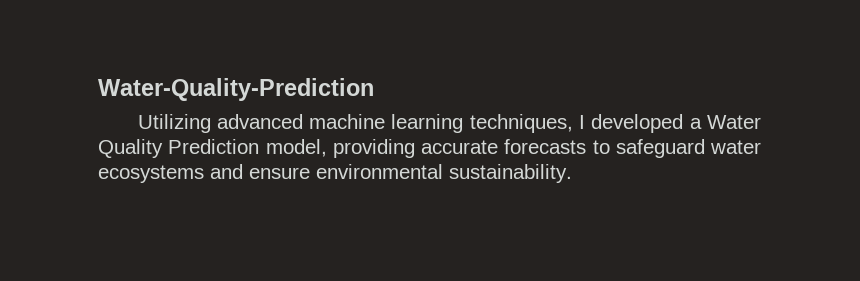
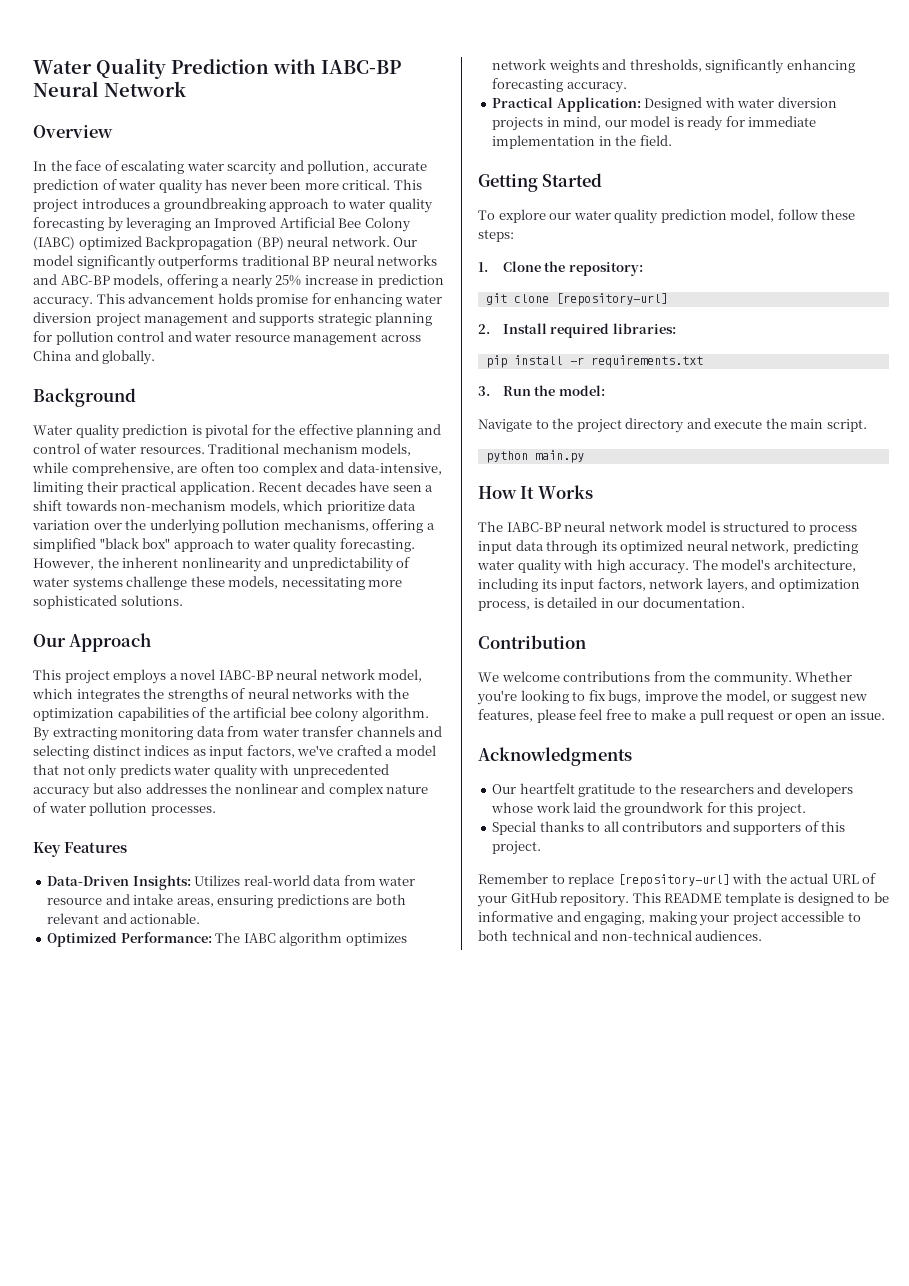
[98,78,374,101] [137,114,761,133] [98,139,761,158] [98,164,572,183] Water-Quality-Prediction // Utilizing advanced machine learning techniques, I developed a Water Quality Prediction model, providing accurate forecasts to safeguard water ecosystems and ensure environmental sustainability. -> [33,58,401,79] [33,81,186,97] [33,125,113,138] [33,160,427,175] [33,179,422,194] [33,198,433,213] [33,217,411,232] [33,236,418,250] [33,255,438,270] [33,274,444,289] [33,293,442,308] [33,312,433,327] [33,331,421,345] [33,350,156,365] [33,388,136,407] [33,424,441,439] [33,443,412,456] [32,462,442,476] [33,481,434,495] [33,500,417,514] [32,519,435,534] [33,538,415,553] [33,557,411,572] [32,576,403,591] [33,595,183,609] [33,633,152,652] [33,669,423,684] [32,688,410,702] [33,707,429,722] [33,726,443,741] [33,745,436,759] [33,764,389,779] [33,783,429,798] [33,802,216,816] [33,842,127,857] [47,875,416,890] [47,894,406,908] [47,913,201,924] [47,932,407,947] [492,59,855,74] [492,78,627,93] [492,97,837,112] [492,116,817,131] [492,135,672,149] [478,173,603,192] [478,209,856,224] [478,229,514,242] [478,261,643,276] [485,293,668,306] [478,323,676,338] [485,355,703,368] [478,385,605,396] [478,418,867,433] [485,450,584,463] [478,485,593,499] [478,521,858,535] [478,540,858,554] [477,559,856,574] [478,578,860,593] [478,597,745,611] [478,635,586,649] [478,671,853,686] [477,690,868,705] [478,709,886,723] [478,747,632,766] [492,783,853,797] [491,802,806,817] [492,821,846,835] [492,841,542,855] [478,873,877,887] [477,892,889,907] [478,911,861,926] [478,930,763,941] Water Quality Prediction with IABC-BP Neural Network // Overview // In the face of escalating water scarcity and pollution, accurate prediction of water quality has never been more critical. This project introduces a groundbreaking approach to water quality forecasting by leveraging an Improved Artificial Bee Colony (IABC) optimized Backpropagation (BP) neural network. Our model significantly outperforms traditional BP neural networks and ABC-BP models, offering a nearly 25% increase in prediction accuracy. This advancement holds promise for enhancing water diversion project management and supports strategic planning for pollution control and water resource management across China and globally. // Background // Water quality prediction is pivotal for the effective planning and control of water resources. Traditional mechanism models, while comprehensive, are often too complex and data-intensive, limiting their practical application. Recent decades have seen a shift towards non-mechanism models, which prioritize data variation over the underlying pollution mechanisms, offering a simplified "black box" approach to water quality forecasting. However, the inherent nonlinearity and unpredictability of water systems challenge these models, necessitating more sophisticated solutions. // Our Approach // This project employs a novel IABC-BP neural network model, which integrates the strengths of neural networks with the optimization capabilities of the artificial bee colony algorithm. By extracting monitoring data from water transfer channels and selecting distinct indices as input factors, we've crafted a model that not only predicts water quality with unprecedented accuracy but also addresses the nonlinear and complex nature of water pollution processes. // Key Features // Data-Driven Insights: Utilizes real-world data from water resource and intake areas, ensuring predictions are both relevant and actionable. // Optimized Performance: The IABC algorithm optimizes network weights and thresholds, significantly enhancing forecasting accuracy. // Practical Application: Designed with water diversion projects in mind, our model is ready for immediate implementation in the field. // Getting Started // To explore our water quality prediction model, follow these steps: // 1. Clone the repository: // git clone [repository-url] // 2. Install required libraries: // pip install -r requirements.txt // 3. Run the model: // Navigate to the project directory and execute the main script. // python main.py // How It Works // The IABC-BP neural network model is structured to process input data through its optimized neural network, predicting water quality with high accuracy. The model's architecture, including its input factors, network layers, and optimization process, is detailed in our documentation. // Contribution // We welcome contributions from the community. Whether you're looking to fix bugs, improve the model, or suggest new features, please feel free to make a pull request or open an issue. // Acknowledgments // Our heartfelt gratitude to the researchers and developers whose work laid the groundwork for this project. // Special thanks to all contributors and supporters of this project. // Remember to replace [repository-url] with the actual URL of your GitHub repository. This README template is designed to be informative and engaging, making your project accessible to both technical and non-technical audiences.

